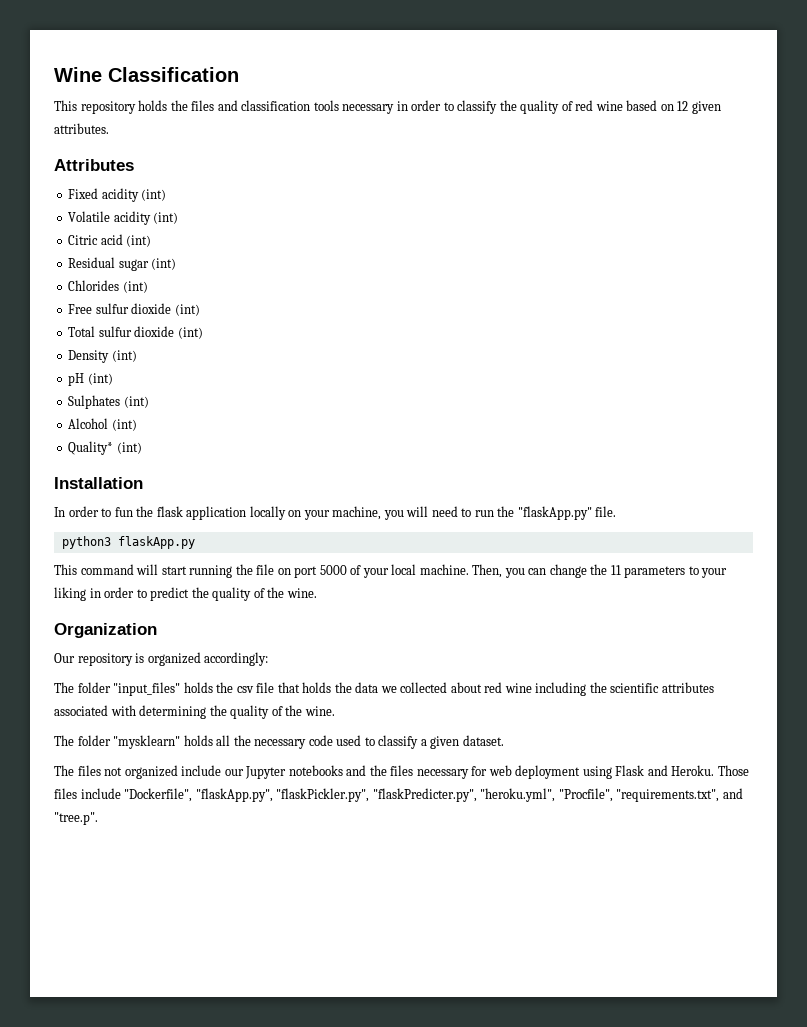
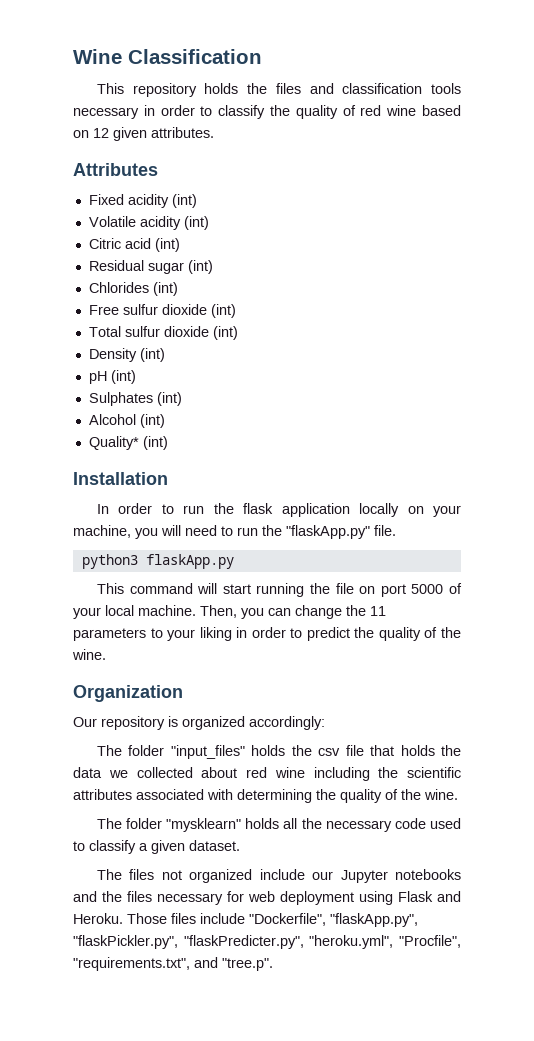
[114,507,133,517] fun -> [183,505,205,514] run

